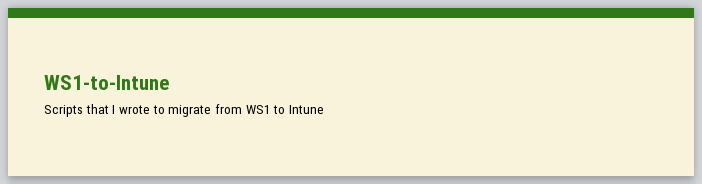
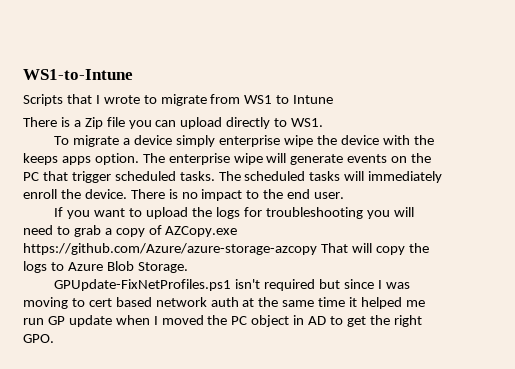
(324, 109) none -> [23,117,324,129] [54,135,434,147] [23,153,432,165] [23,171,443,183] [23,189,345,201] [54,207,414,219] [23,225,238,237] [23,243,429,255] [23,261,188,273] [54,279,410,291] [23,297,425,309] [23,315,422,327] [23,334,54,343] // There is a Zip file you can upload directly to WS1. // To migrate a device simply enterprise wipe the device with the keeps apps option. The enterprise wipe will generate events on the PC that trigger scheduled tasks. The scheduled tasks will immediately enroll the device. There is no impact to the end user. // If you want to upload the logs for troubleshooting you will need to grab a copy of AZCopy.exe https://github.com/Azure/azure-storage-azcopy That will copy the logs to Azure Blob Storage. // GPUpdate-FixNetProfiles.ps1 isn't required but since I was moving to cert based network auth at the same time it helped me run GP update when I moved the PC object in AD to get the right GPO.

